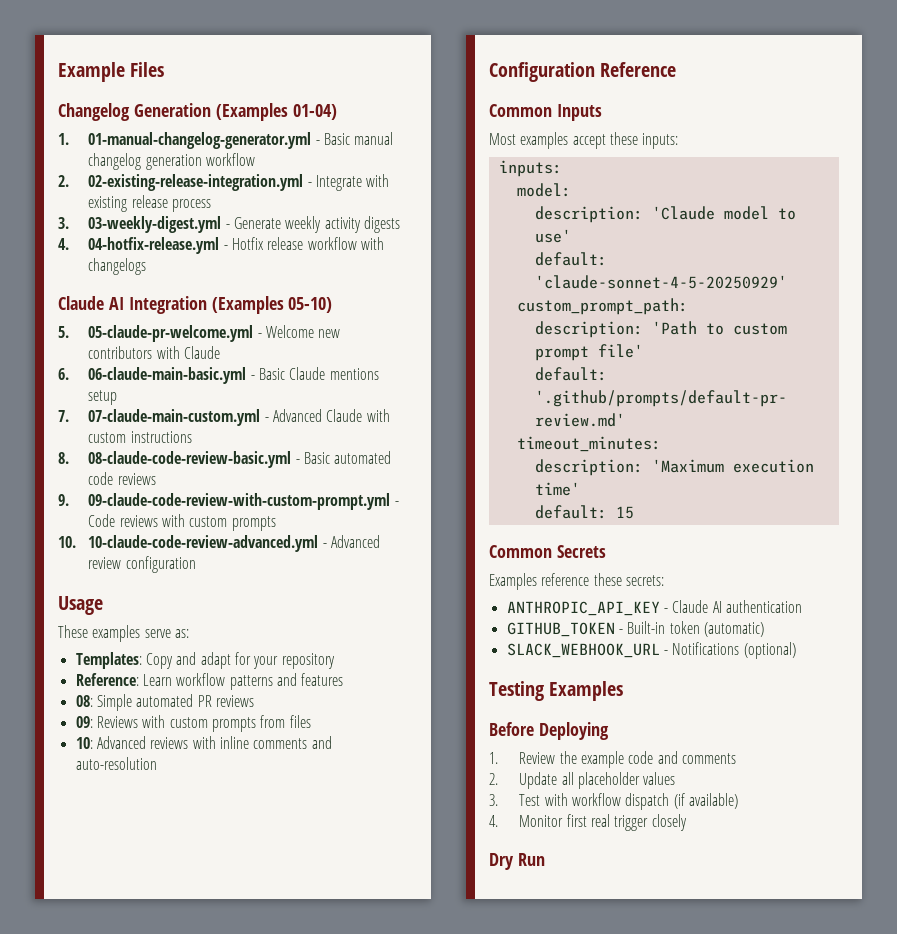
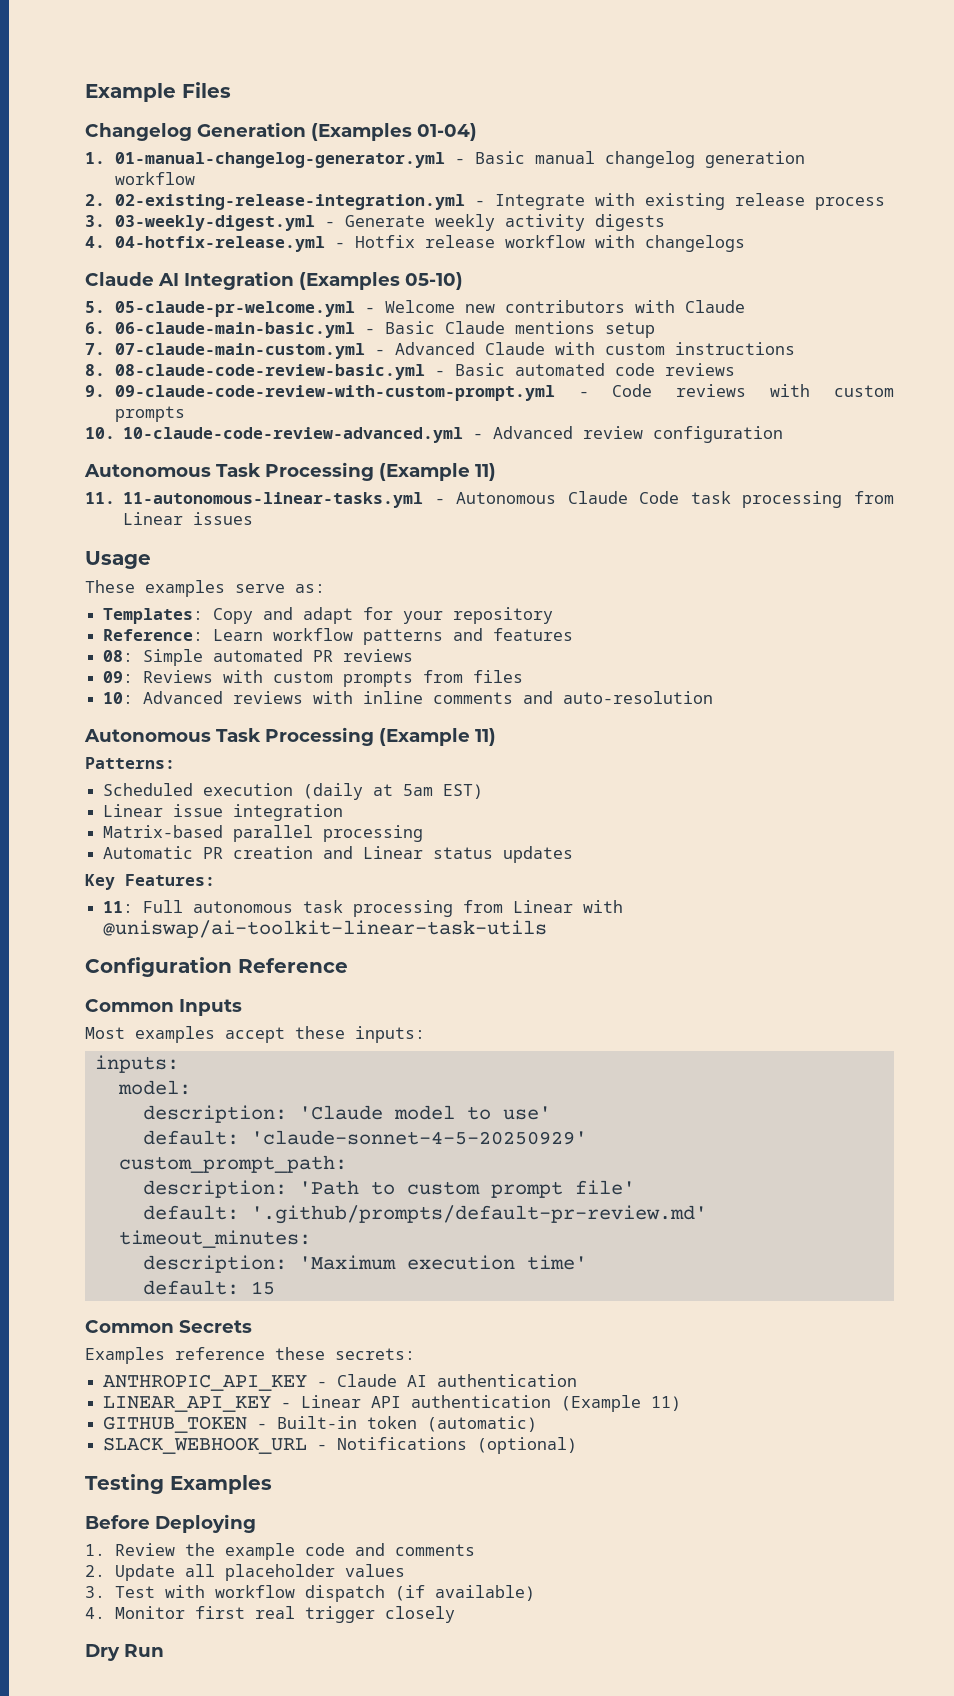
(196, 564) none -> [84,462,496,481] [85,491,895,508] [123,512,254,525] // Autonomous Task Processing (Example 11) // 11. 11-autonomous-linear-tasks.yml - Autonomous Claude Code task processing from Linear issues
(157, 763) none -> [84,727,496,746] [85,757,175,769] [103,783,484,800] [103,804,344,821] [103,825,424,842] [103,846,574,863] [85,874,215,890] [103,900,624,917] [103,920,548,938] // Autonomous Task Processing (Example 11) // Patterns: // Scheduled execution (daily at 5am EST) // Linear issue integration // Matrix-based parallel processing // Automatic PR creation and Linear status updates // Key Features: // 11: Full autonomous task processing from Linear with @uniswap/ai-toolkit-linear-task-utils
(802, 606) none -> [103,1395,682,1412] // LINEAR_API_KEY - Linear API authentication (Example 11)

